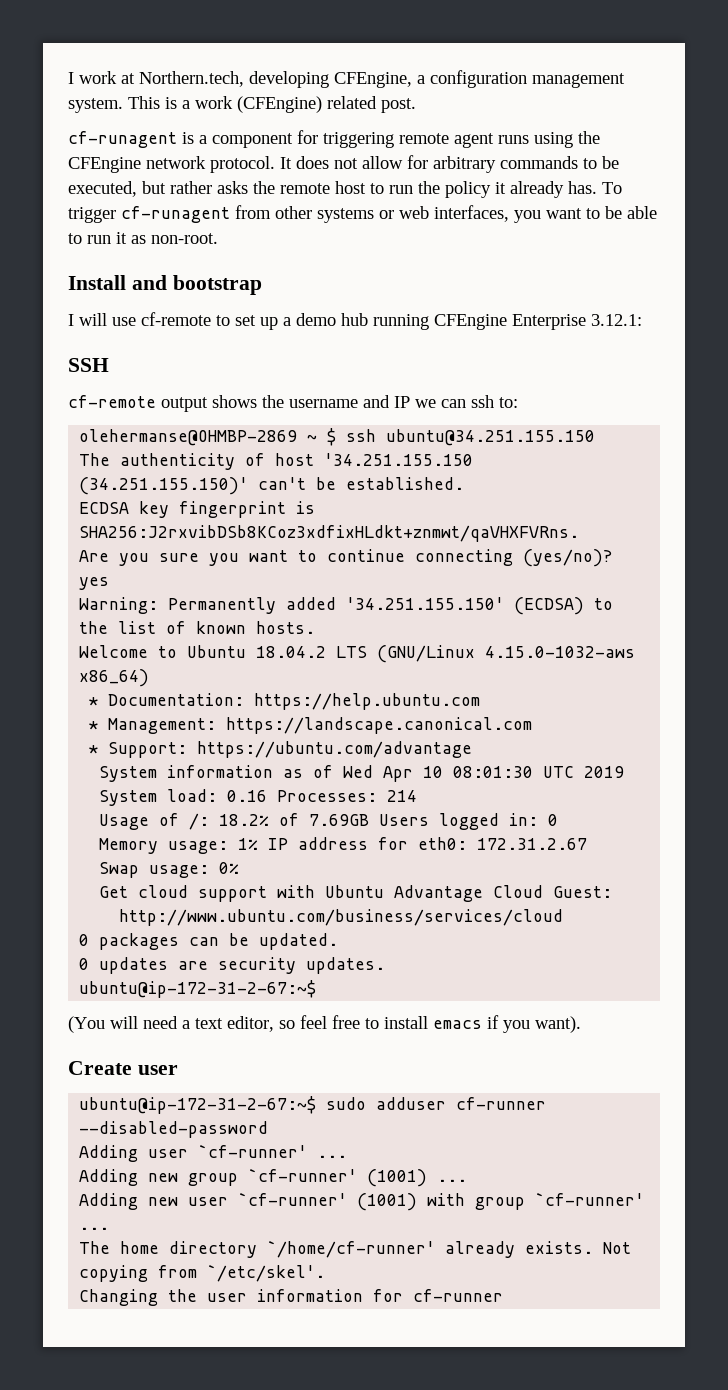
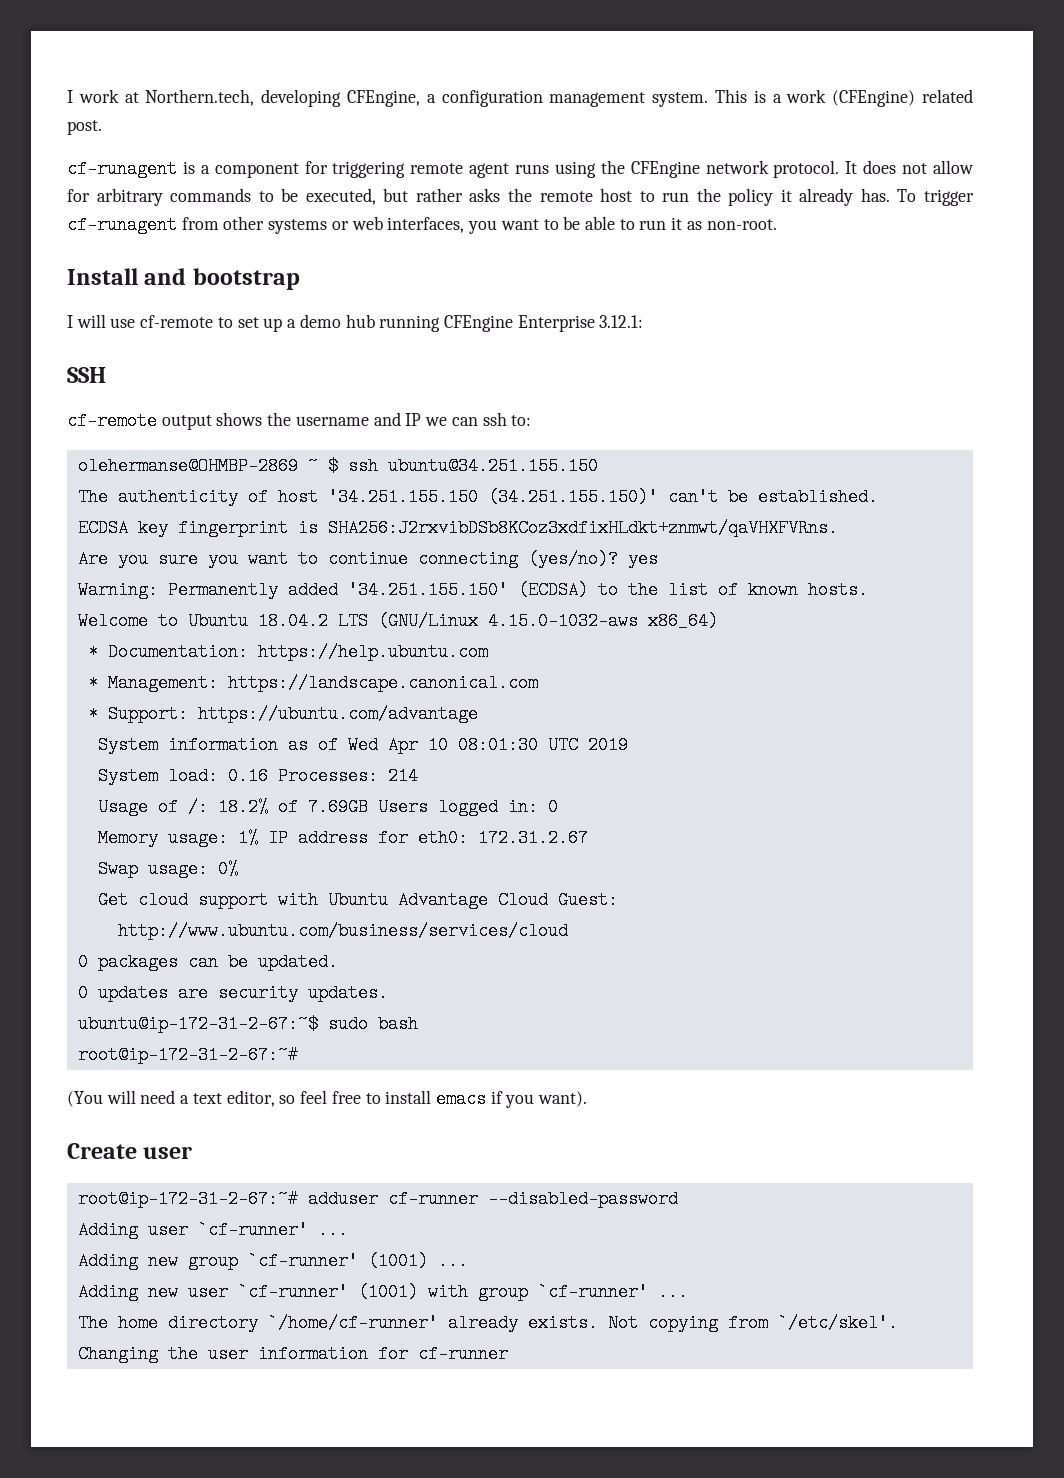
(317, 989) none -> [327,1015,418,1033] [77,1046,298,1064] sudo bash // root@ip-172-31-2-67:~#
[79,1096,367,1114] ubuntu@ip-172-31-2-67:~$ sudo -> [77,1190,298,1208] root@ip-172-31-2-67:~#

